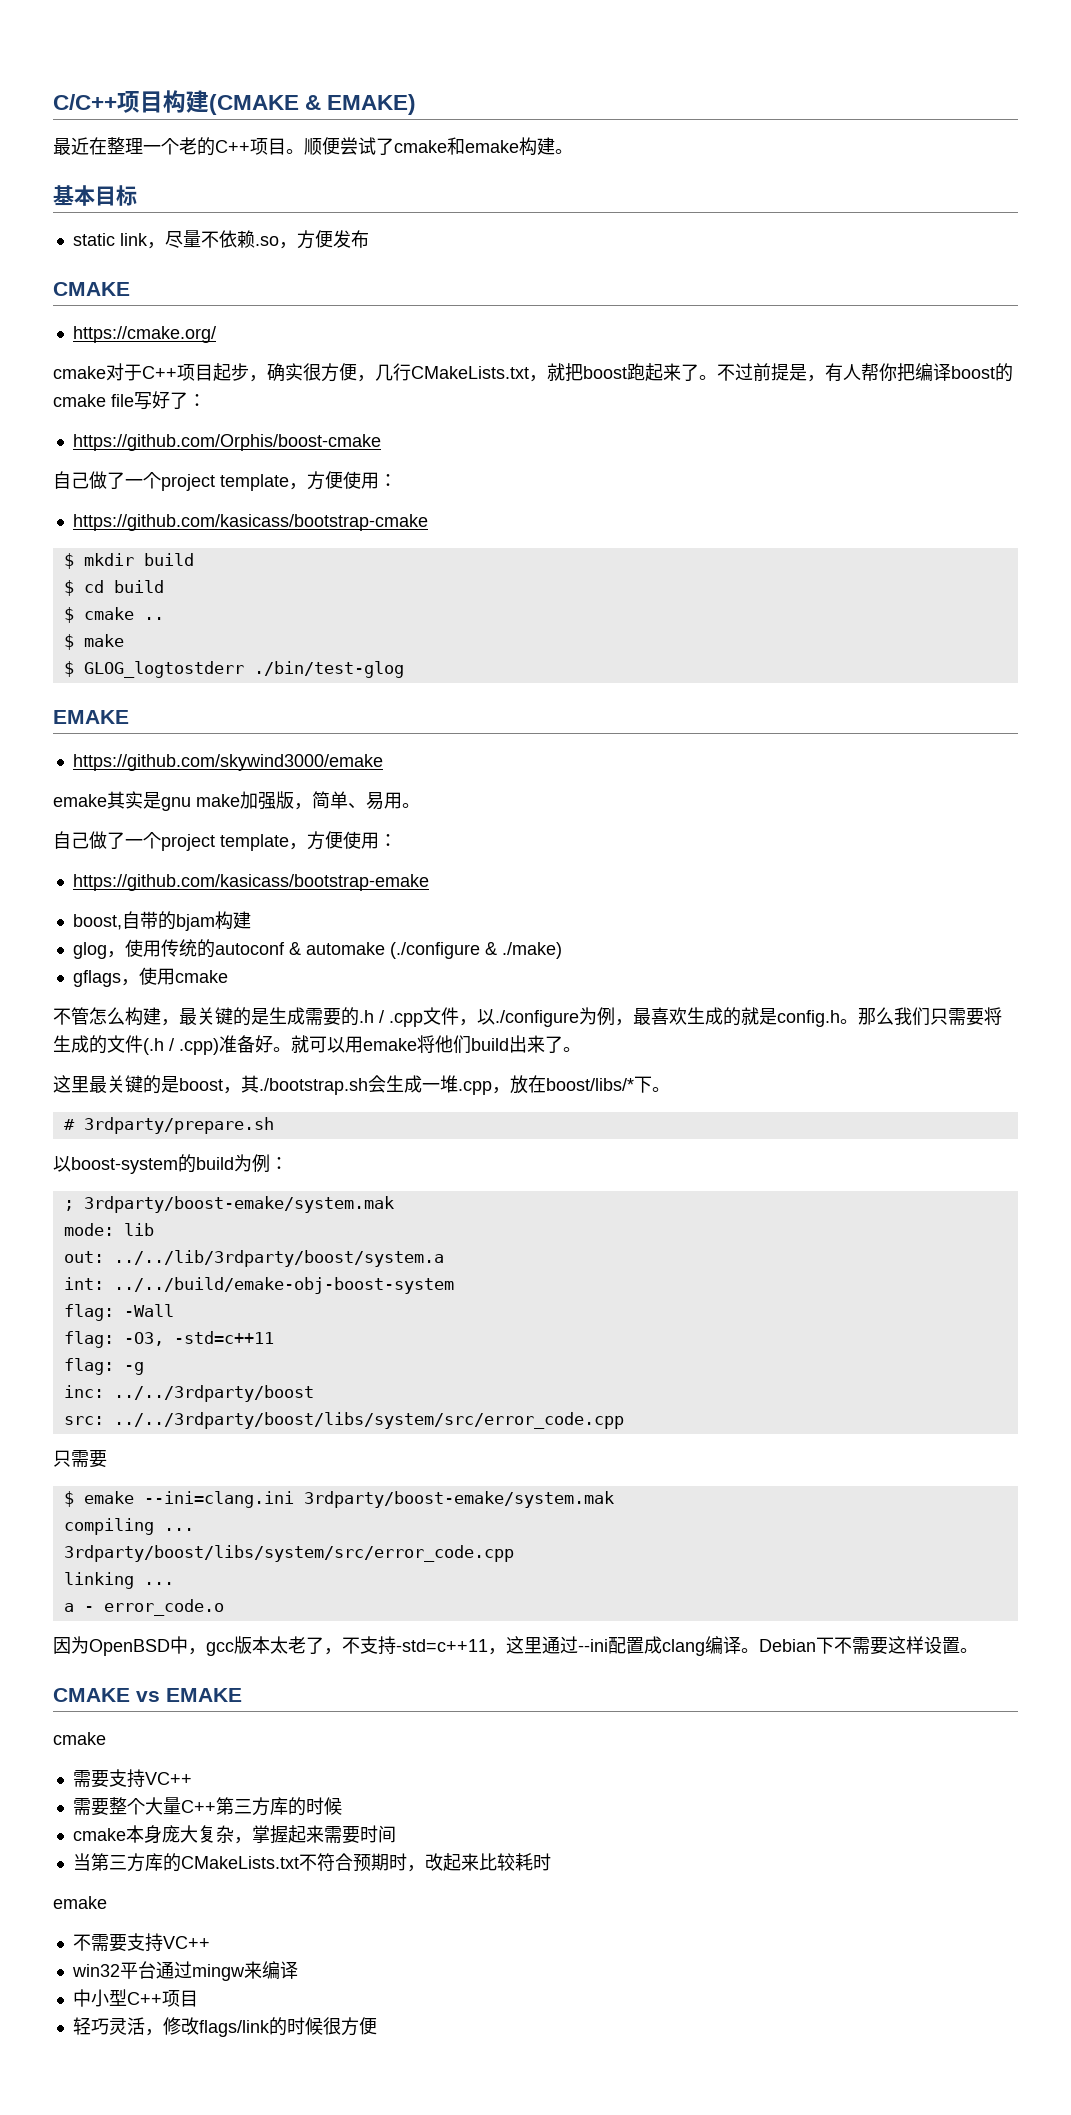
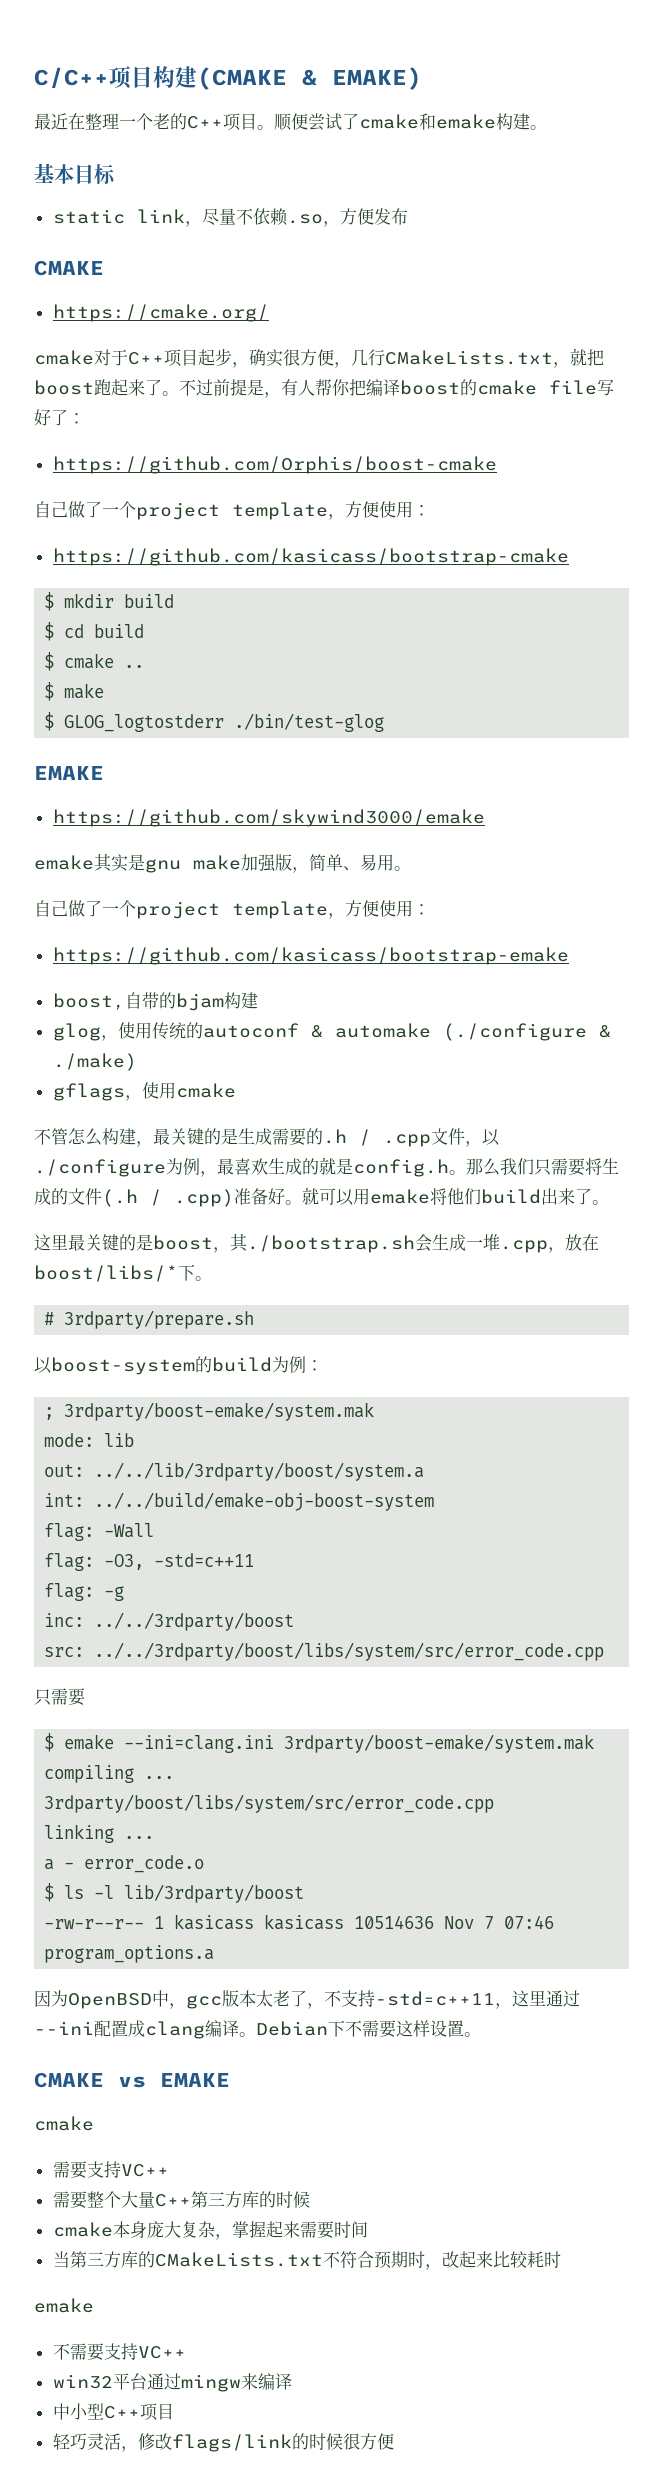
(224, 1607) none -> [44,1883,305,1903] [44,1914,555,1930] [44,1945,215,1963] // $ ls -l lib/3rdparty/boost // -rw-r--r-- 1 kasicass kasicass 10514636 Nov 7 07:46 program_options.a

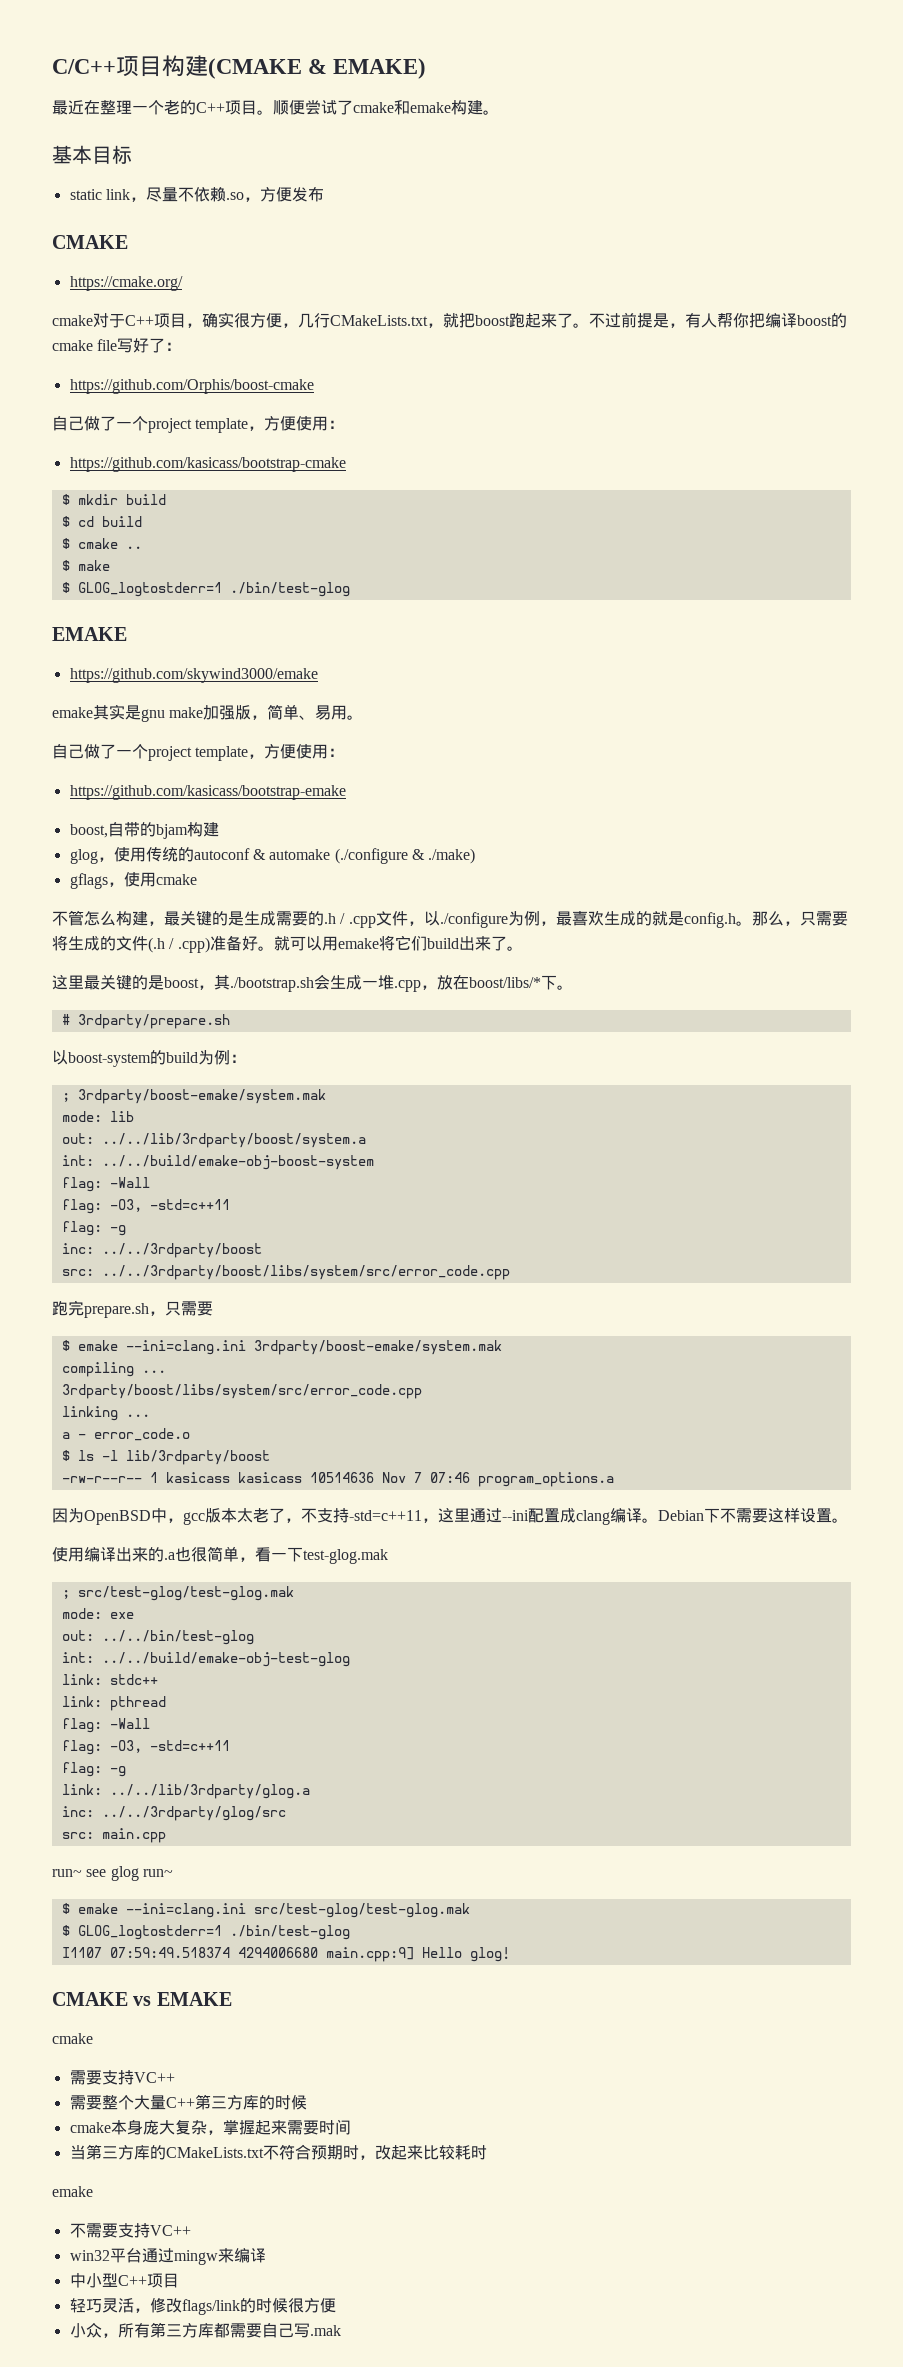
[198,348,232,366] 起步 -> (186, 320) none
[64,714,225,732] GLOG_logtostderr -> [77,582,222,597] GLOG_logtostderr=1
[500,1158,534,1175] 我们 -> [783,921,800,926] ，
[447,1188,464,1205] 他 -> [394,935,411,950] 它
(605, 1651) none -> [52,1300,165,1318] 跑完prepare.sh，
(481, 2034) none -> [52,1546,388,1564] [61,1586,294,1601] [61,1608,134,1619] [61,1630,254,1645] [61,1652,350,1667] [61,1674,158,1685] [61,1696,166,1711] [61,1718,150,1733] [61,1740,230,1755] [61,1762,126,1777] [61,1784,310,1799] [61,1806,286,1821] [61,1828,166,1843] [52,1866,173,1881] [61,1903,470,1918] [61,1925,350,1940] [61,1947,510,1962] // 使用编译出来的.a也很简单，看一下test-glog.mak // ; src/test-glog/test-glog.mak // mode: exe // out: ../../bin/test-glog // int: ../../build/emake-obj-test-glog // link: stdc++ // link: pthread // flag: -Wall // flag: -O3, -std=c++11 // flag: -g // link: ../../lib/3rdparty/glog.a // inc: ../../3rdparty/glog/src // src: main.cpp // run~ see glog run~ // $ emake --ini=clang.ini src/test-glog/test-glog.mak // $ GLOG_logtostderr=1 ./bin/test-glog // I1107 07:59:49.518374 4294006680 main.cpp:9] Hello glog!
(394, 2441) none -> [69,2322,341,2338] // 小众，所有第三方库都需要自己写.mak

